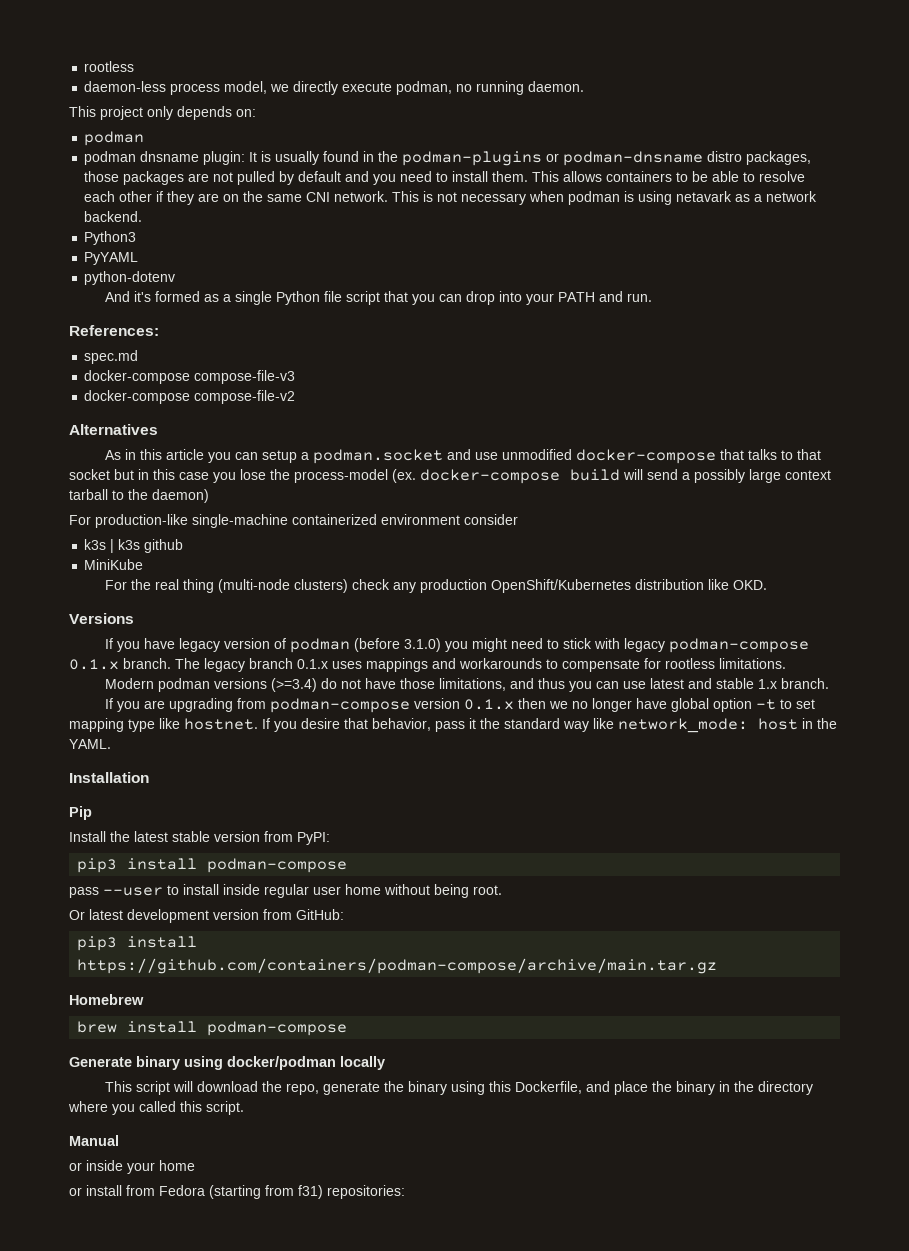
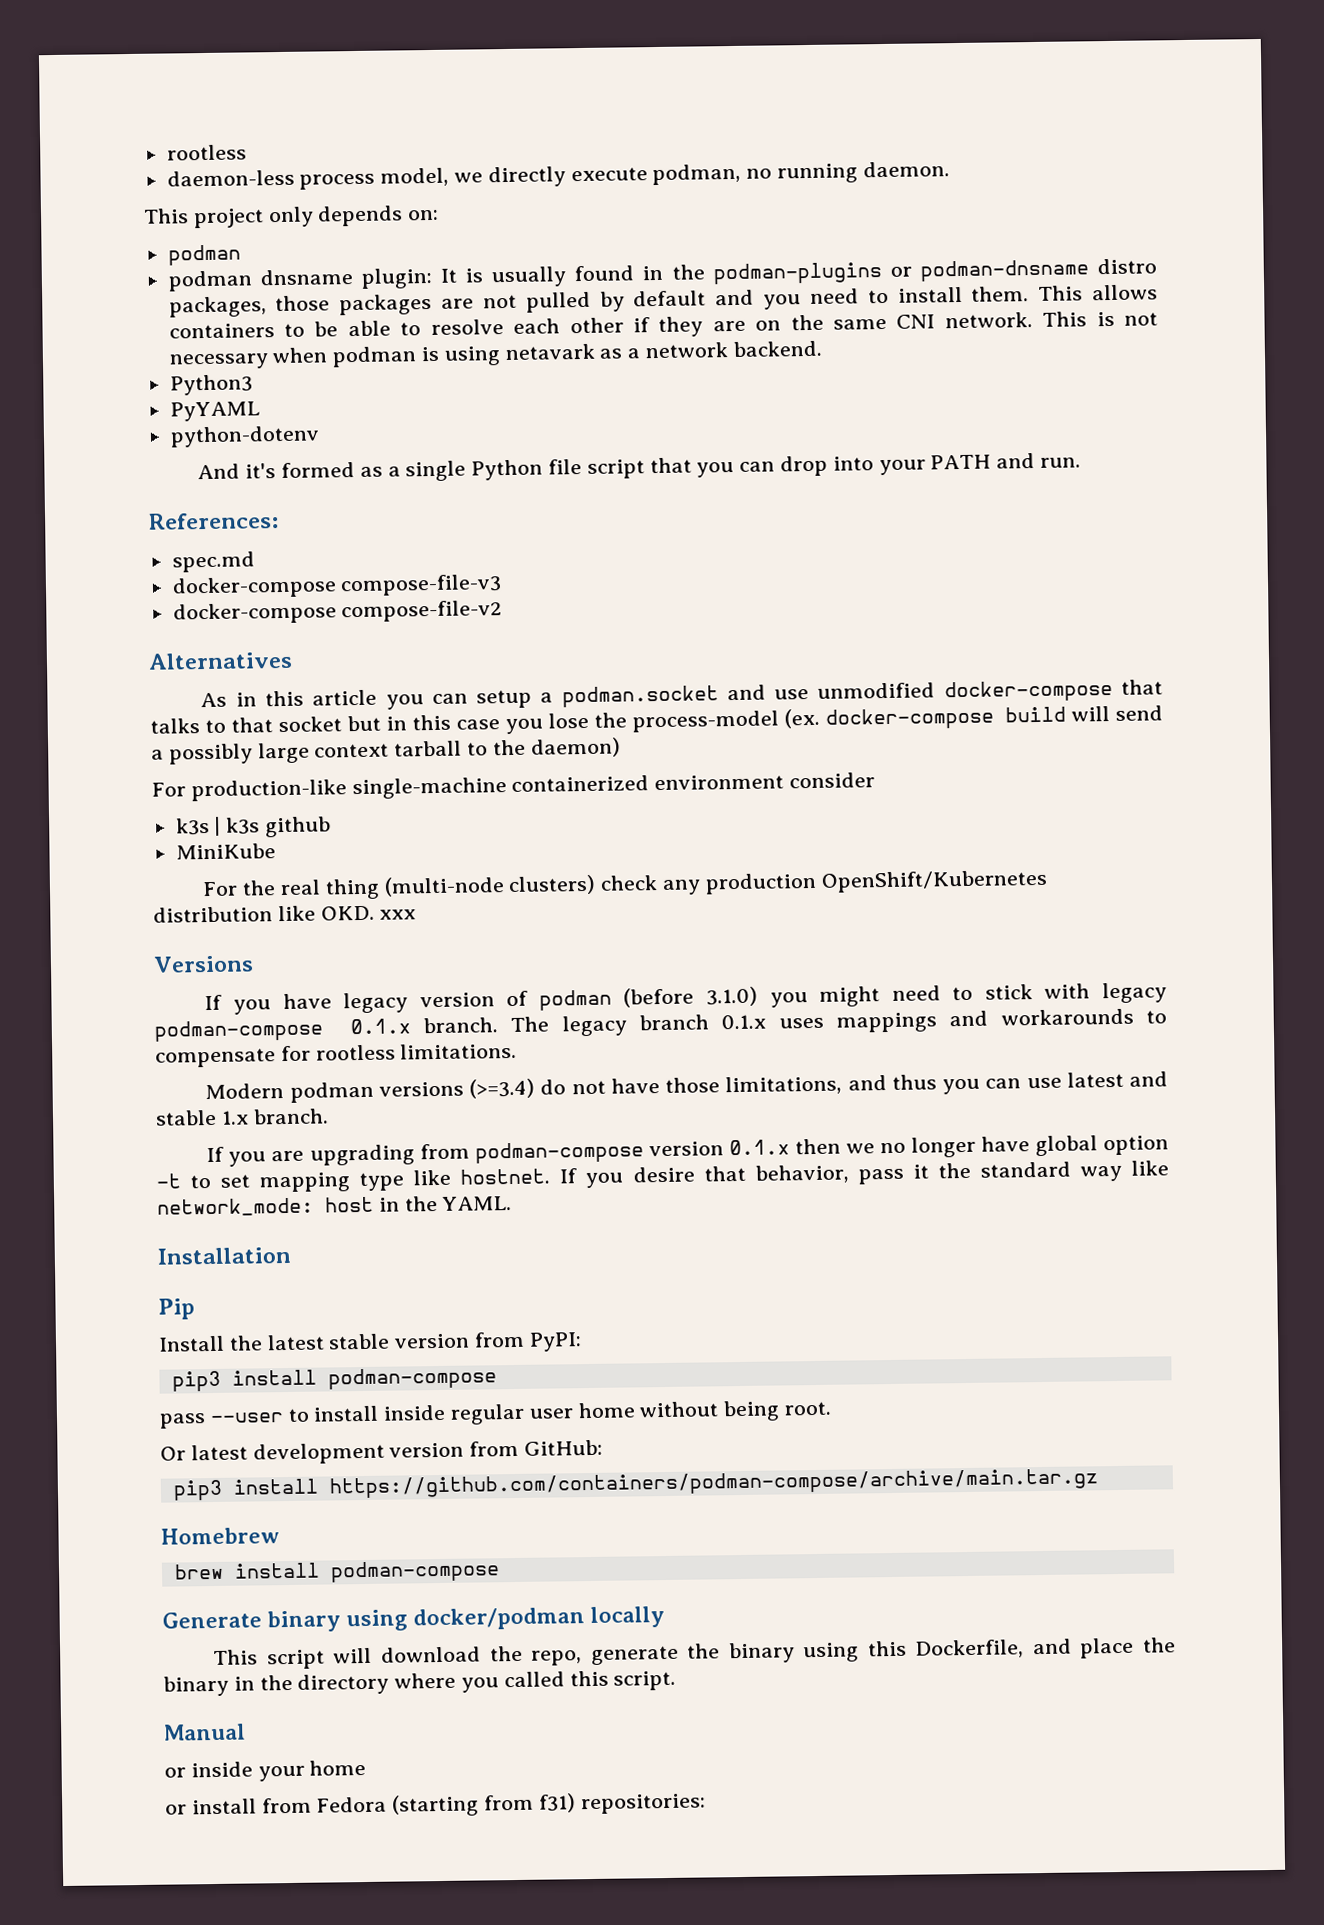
(767, 585) none -> [379,909,417,920] xxx

